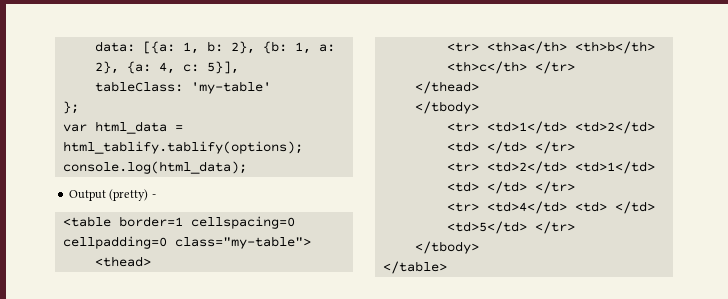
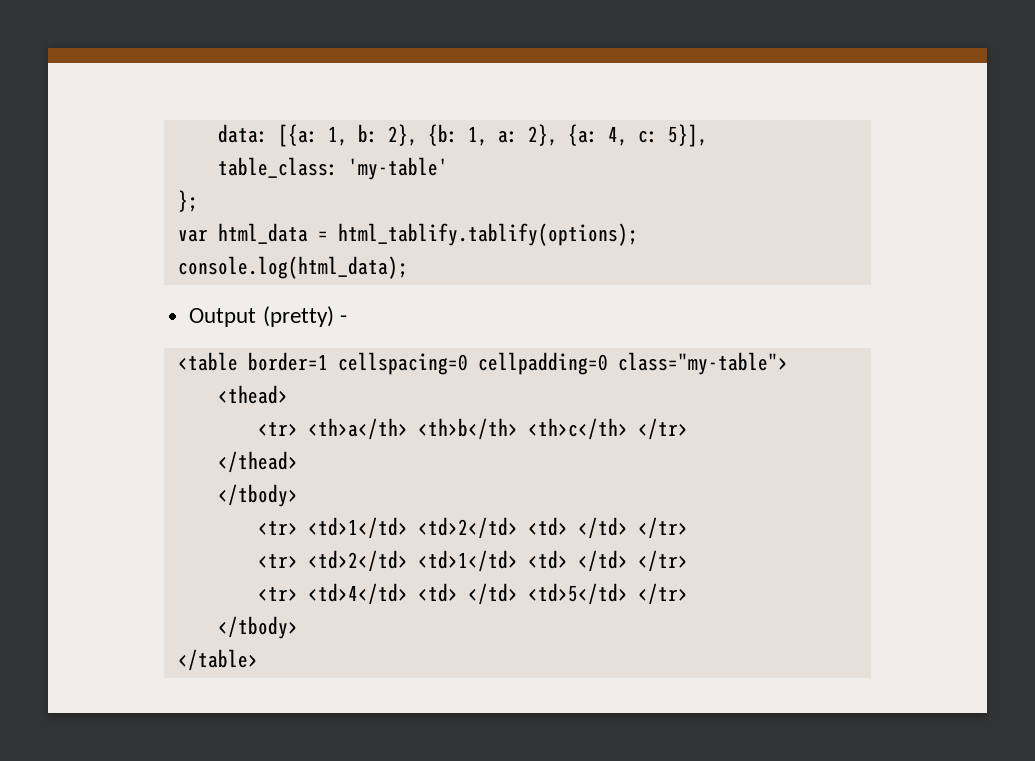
[94,81,183,92] tableClass: -> [217,157,338,178] table_class:

